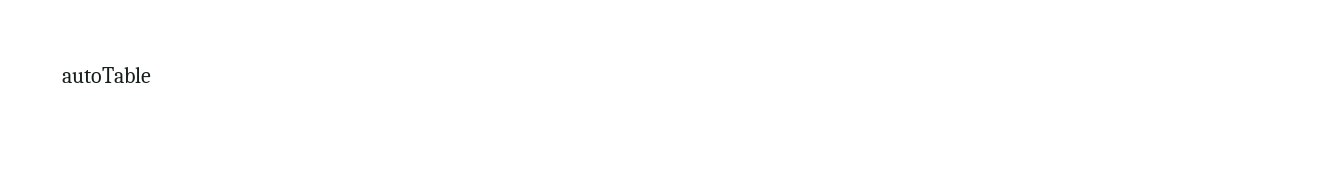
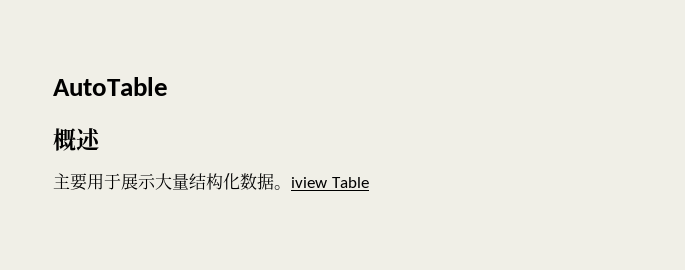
[62,67,151,83] autoTable -> [53,77,168,96] [53,128,101,151] [53,173,369,191] AutoTable // 概述 // 主要用于展示大量结构化数据。iview Table

